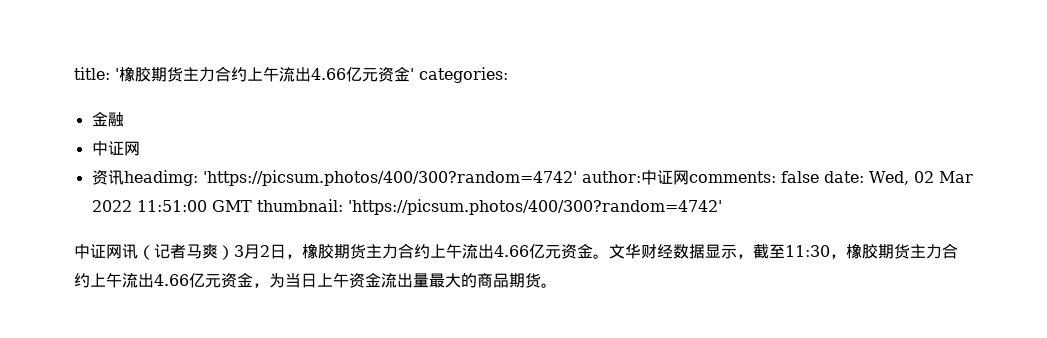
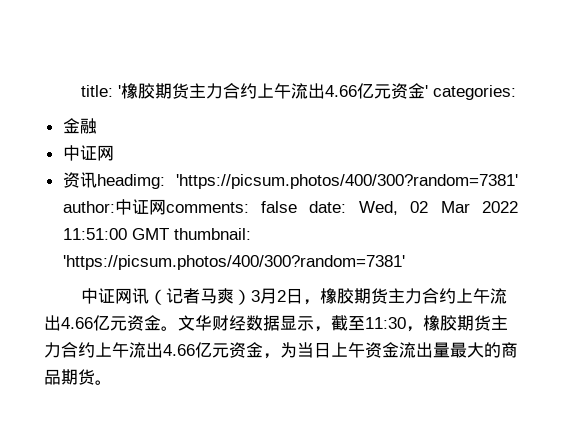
[202,170,577,186] 'https://picsum.photos/400/300?random=4742' -> [176,174,518,189] 'https://picsum.photos/400/300?random=7381'
[347,199,722,215] 'https://picsum.photos/400/300?random=4742' -> [62,255,405,270] 'https://picsum.photos/400/300?random=7381'

